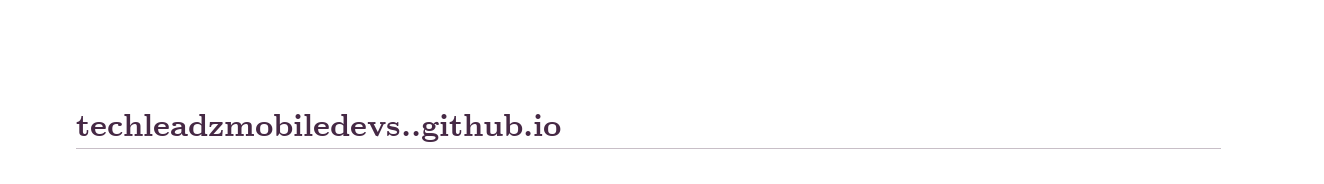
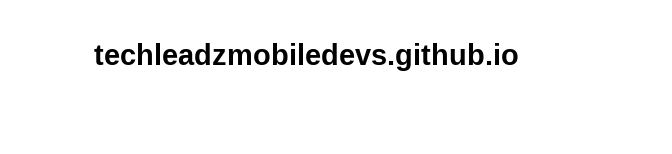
[76,114,561,142] techleadzmobiledevs..github.io -> [94,43,519,71] techleadzmobiledevs.github.io

